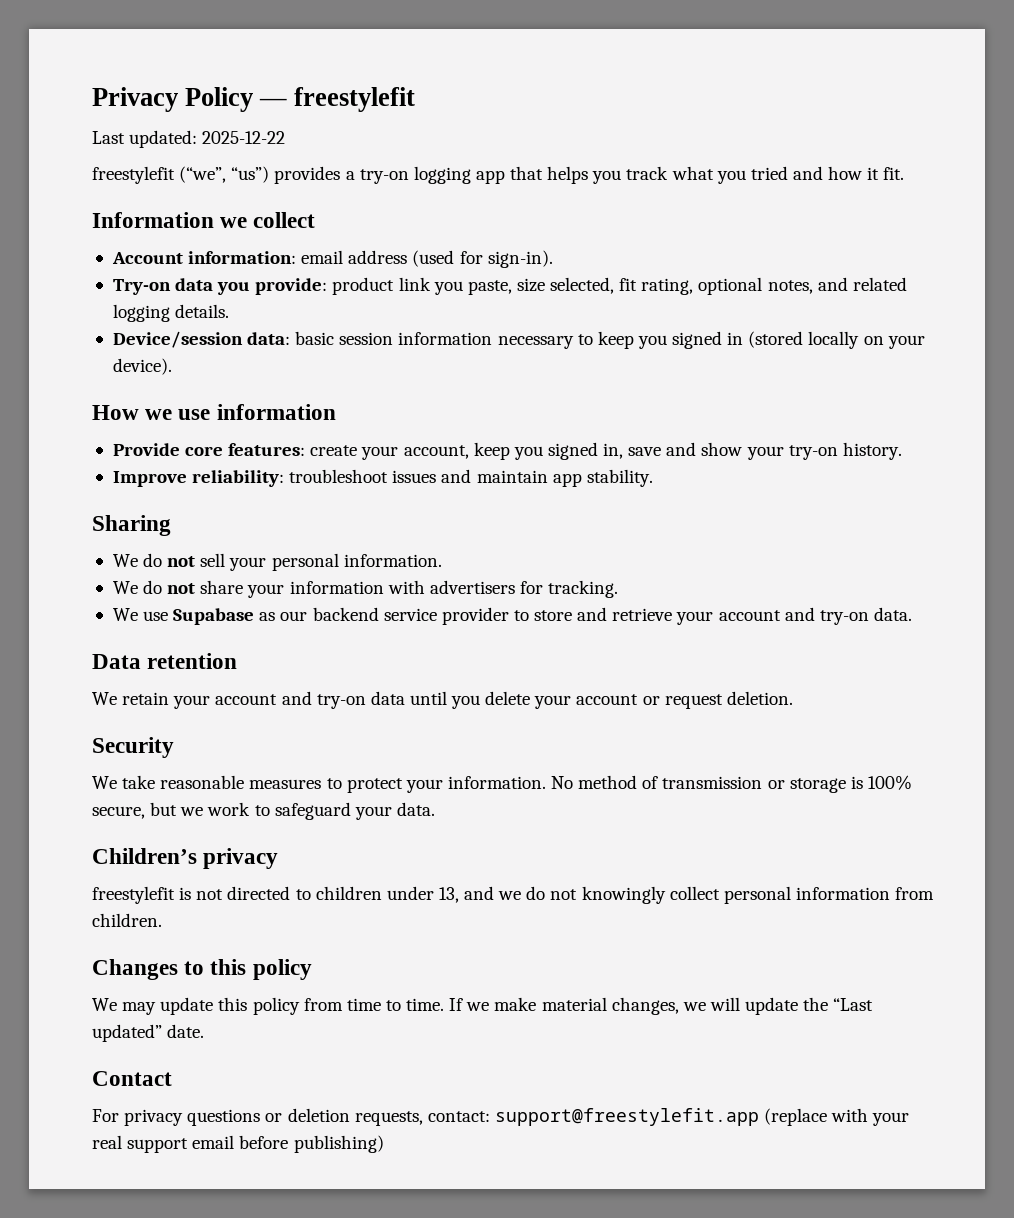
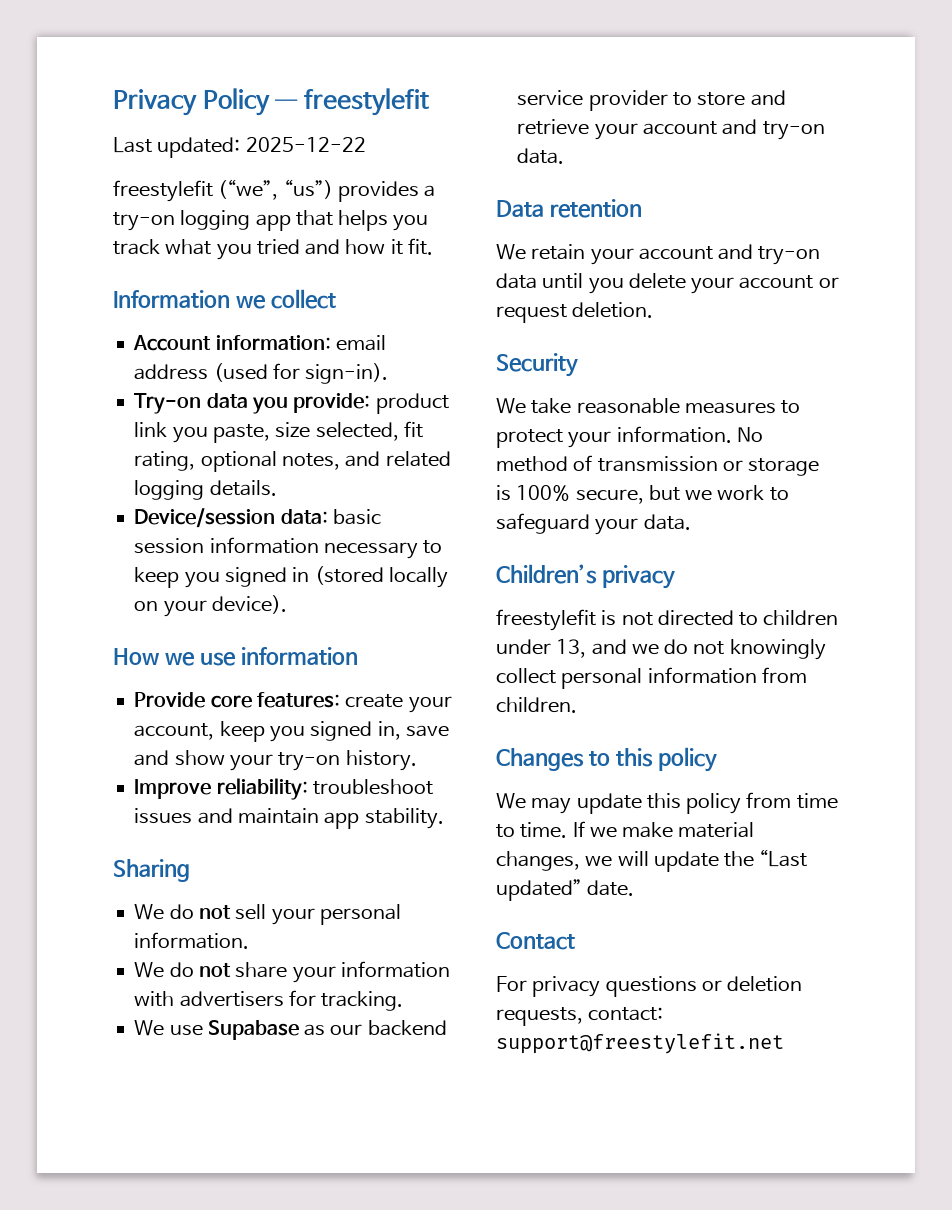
[494,1108,910,1126] [92,1135,384,1153] support@freestylefit.app (replace with your real support email before publishing) -> [496,1033,784,1054] support@freestylefit.net

